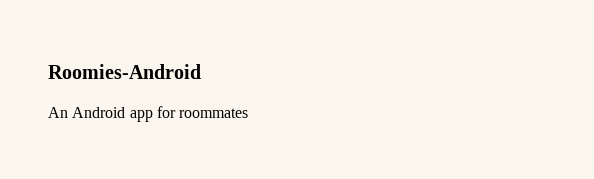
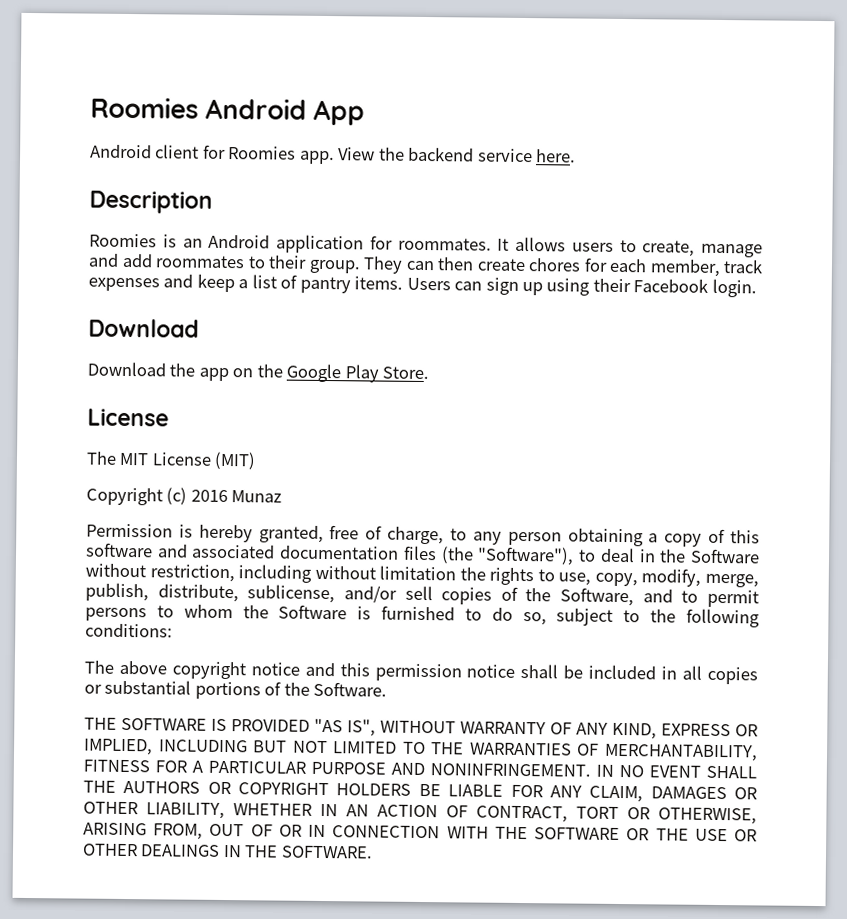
[48,64,201,79] [48,106,249,122] Roomies-Android // An Android app for roommates -> [90,96,366,126] [90,144,577,165] [89,190,213,214] [89,233,763,258] [88,253,763,277] [88,273,757,298] [88,318,199,338] [87,361,430,383] [87,408,169,427] [86,451,257,470] [86,487,283,506] [86,523,760,547] [85,542,761,566] [85,563,759,588] [85,582,759,608] [85,604,760,628] [85,623,173,638] [84,660,758,685] [84,679,388,700] [84,717,758,740] [83,738,758,762] [83,759,757,779] [83,780,758,803] [83,801,757,825] [83,822,758,842] [82,843,373,859] Roomies Android App // Android client for Roomies app. View the backend service here. // Description // Roomies is an Android application for roommates. It allows users to create, manage and add roommates to their group. They can then create chores for each member, track expenses and keep a list of pantry items. Users can sign up using their Facebook login. // Download // Download the app on the Google Play Store. // License // The MIT License (MIT) // Copyright (c) 2016 Munaz // Permission is hereby granted, free of charge, to any person obtaining a copy of this software and associated documentation files (the "Software"), to deal in the Software without restriction, including without limitation the rights to use, copy, modify, merge, publish, distribute, sublicense, and/or sell copies of the Software, and to permit persons to whom the Software is furnished to do so, subject to the following conditions: // The above copyright notice and this permission notice shall be included in all copies or substantial portions of the Software. // THE SOFTWARE IS PROVIDED "AS IS", WITHOUT WARRANTY OF ANY KIND, EXPRESS OR IMPLIED, INCLUDING BUT NOT LIMITED TO THE WARRANTIES OF MERCHANTABILITY, FITNESS FOR A PARTICULAR PURPOSE AND NONINFRINGEMENT. IN NO EVENT SHALL THE AUTHORS OR COPYRIGHT HOLDERS BE LIABLE FOR ANY CLAIM, DAMAGES OR OTHER LIABILITY, WHETHER IN AN ACTION OF CONTRACT, TORT OR OTHERWISE, ARISING FROM, OUT OF OR IN CONNECTION WITH THE SOFTWARE OR THE USE OR OTHER DEALINGS IN THE SOFTWARE.

